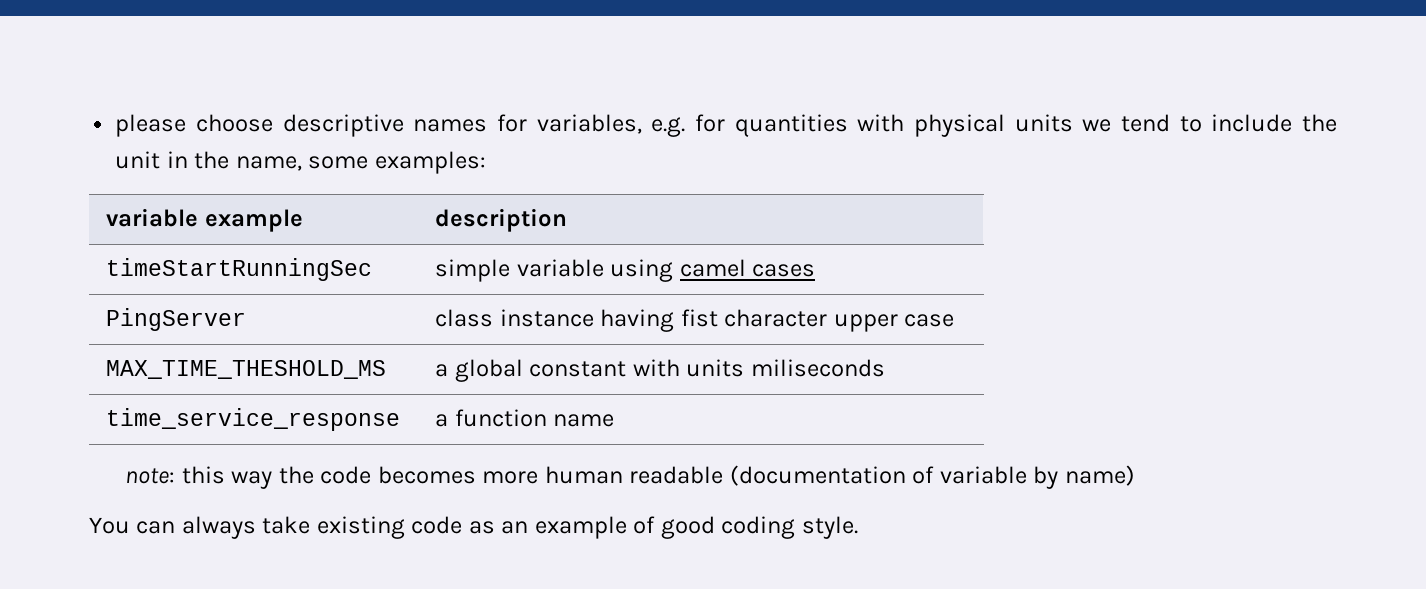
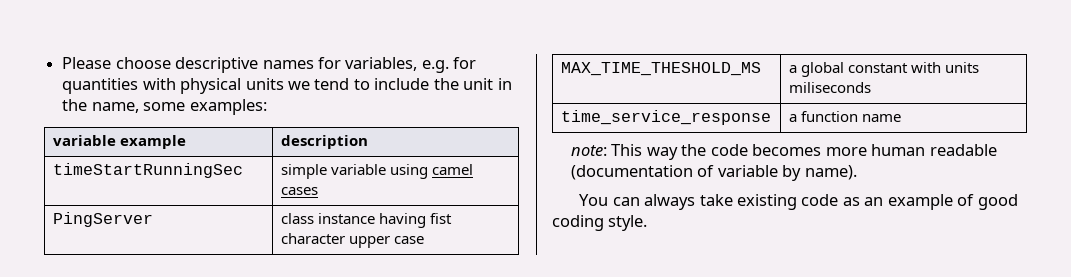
[115,114,187,137] please -> [62,57,112,69] Please
[181,466,225,484] this -> [611,144,643,156] This
[1064,465,1135,486] name) -> [804,165,857,180] name).

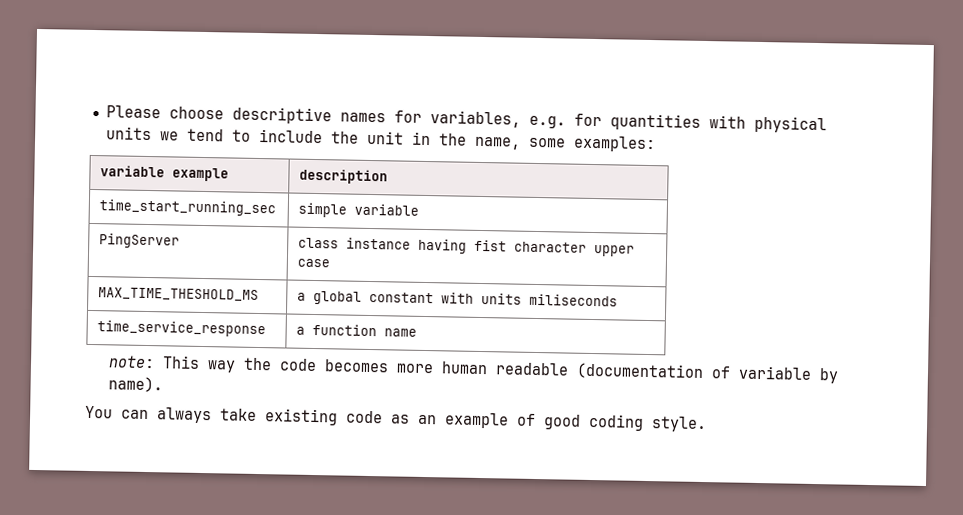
[52,163,243,178] timeStartRunningSec -> [99,199,277,217] time_start_running_sec
[389,164,473,179] [280,187,318,195] using camel cases -> (420, 209) none

